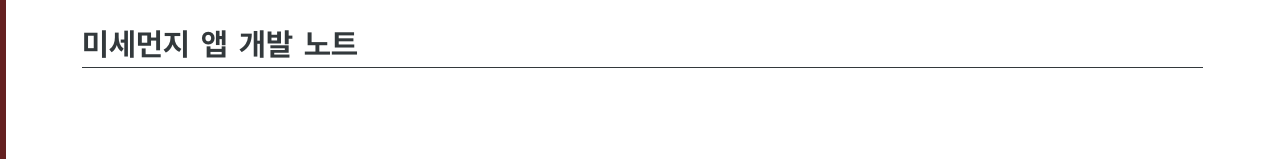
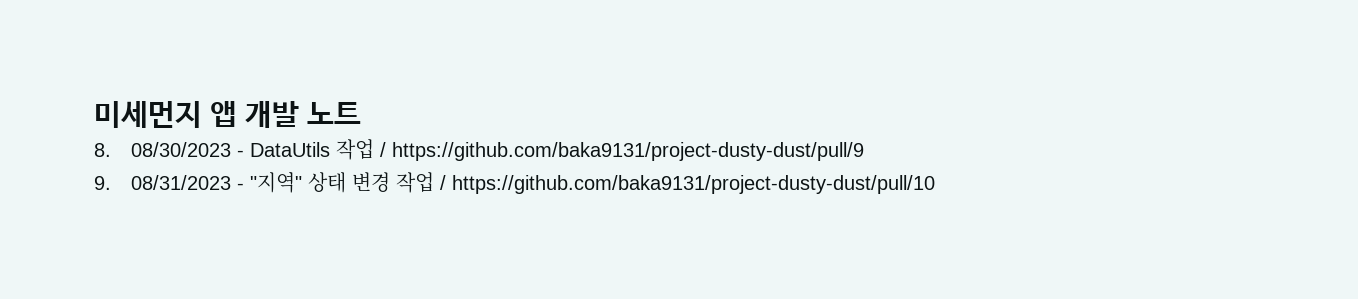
(358, 43) none -> [94,139,864,161] [94,172,935,194] // 8. 08/30/2023 - DataUtils 작업 / https://github.com/baka9131/project-dusty-dust/pull/9 // 9. 08/31/2023 - "지역" 상태 변경 작업 / https://github.com/baka9131/project-dusty-dust/pull/10

